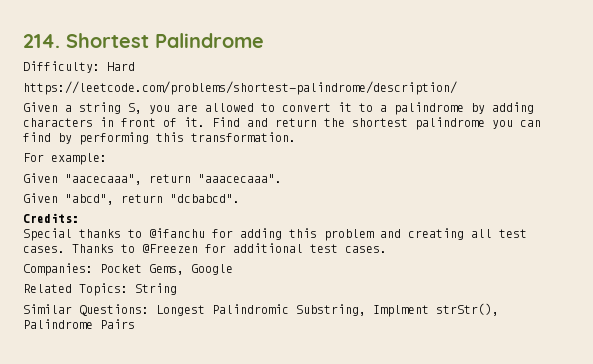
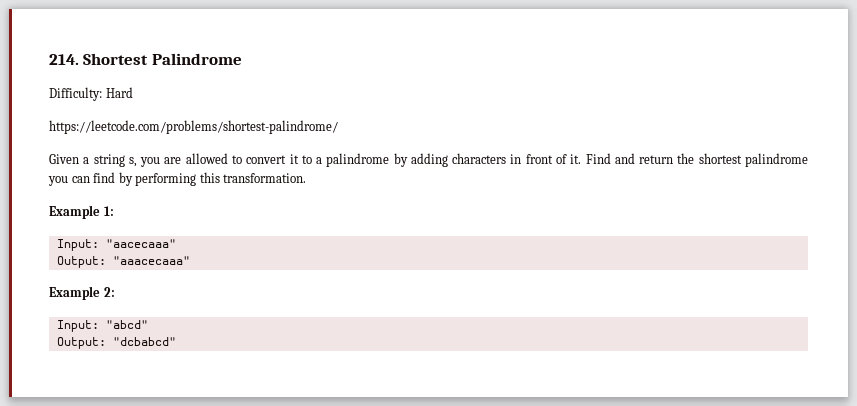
[23,81,457,95] https://leetcode.com/problems/shortest-palindrome/description/ -> [49,120,338,134] https://leetcode.com/problems/shortest-palindrome/
[128,103,142,114] S, -> [128,157,137,167] s,
[23,153,107,165] [23,173,282,185] [23,193,240,205] [23,213,79,223] [23,228,527,241] [23,243,387,253] [23,263,233,276] [23,283,177,296] [23,303,499,317] [23,319,135,329] For example: // Given "aacecaaa", return "aaacecaaa". // Given "abcd", return "dcbabcd". // Credits: // Special thanks to @ifanchu for adding this problem and creating all test cases. Thanks to @Freezen for additional test cases. // Companies: Pocket Gems, Google // Related Topics: String // Similar Questions: Longest Palindromic Substring, Implment strStr(), Palindrome Pairs -> [49,205,114,219] [56,239,176,251] [56,256,190,268] [49,286,115,300] [56,320,148,332] [56,337,176,349] Example 1: // Input: "aacecaaa" // Output: "aaacecaaa" // Example 2: // Input: "abcd" // Output: "dcbabcd"

